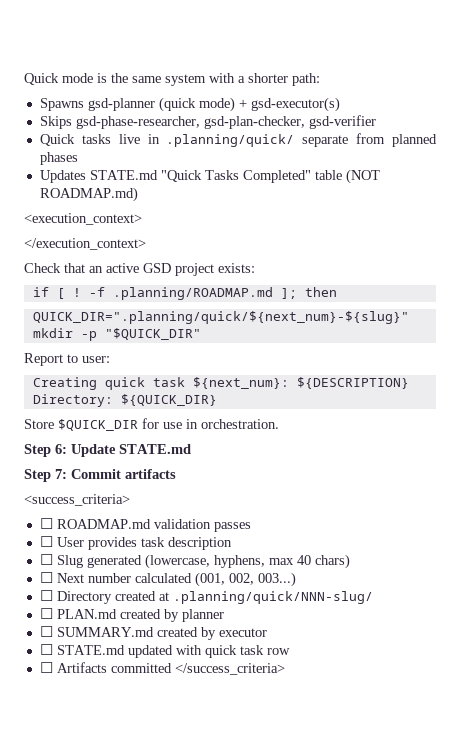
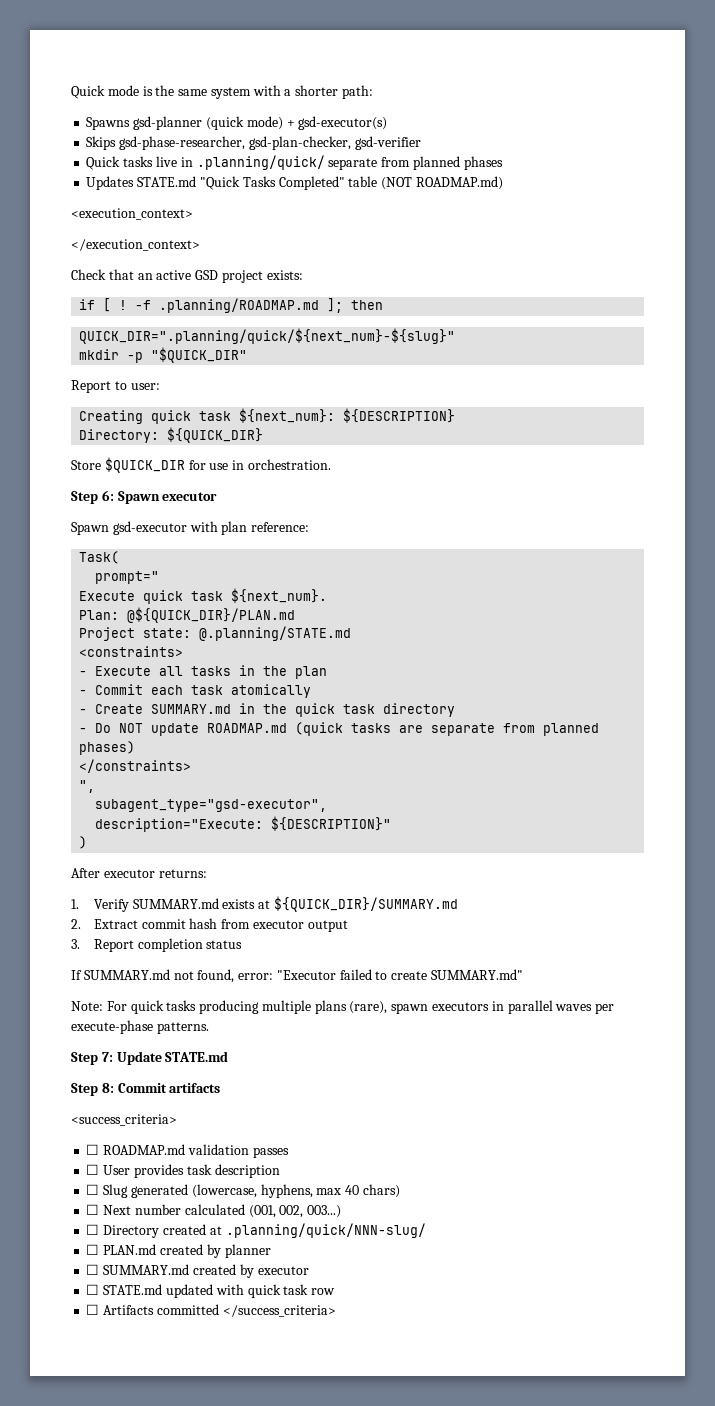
(67, 449) none -> [117,491,218,504] [71,521,310,535] [79,551,120,564] [95,571,160,584] [79,588,328,604] [79,607,296,623] [79,626,352,641] [79,646,184,657] [79,665,328,679] [79,684,312,698] [79,703,456,717] [79,722,600,736] [79,741,136,755] [79,759,192,773] [79,780,96,793] [95,799,328,812] [95,816,392,832] [79,836,88,849] [71,868,207,878] [71,896,459,912] [71,918,348,932] [71,938,243,952] [71,969,524,983] [71,1000,615,1014] [71,1020,209,1034] [71,1052,113,1065] Spawn executor // Spawn gsd-executor with plan reference: // Task( // prompt=" // Execute quick task ${next_num}. // Plan: @${QUICK_DIR}/PLAN.md // Project state: @.planning/STATE.md // <constraints> // - Execute all tasks in the plan // - Commit each task atomically // - Create SUMMARY.md in the quick task directory // - Do NOT update ROADMAP.md (quick tasks are separate from planned phases) // </constraints> // ", // subagent_type="gsd-executor", // description="Execute: ${DESCRIPTION}" // ) // After executor returns: // 1. Verify SUMMARY.md exists at ${QUICK_DIR}/SUMMARY.md // 2. Extract commit hash from executor output // 3. Report completion status // If SUMMARY.md not found, error: "Executor failed to create SUMMARY.md" // Note: For quick tasks producing multiple plans (rare), spawn executors in parallel waves per execute-phase patterns. // Step 7:
[55,469,67,479] 7: -> [101,1083,114,1093] 8:

